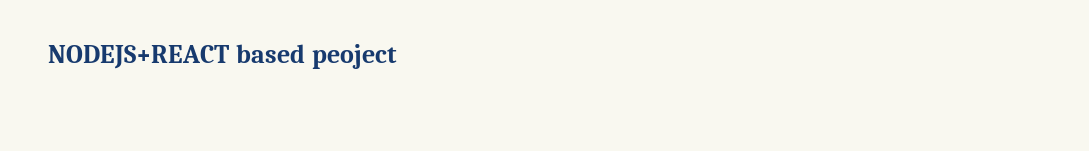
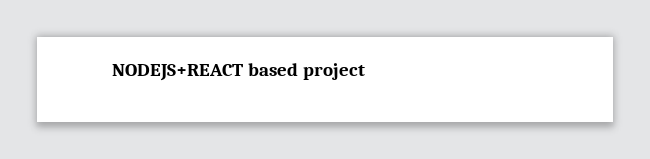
[311,44,397,69] peoject -> [302,63,365,80] project

